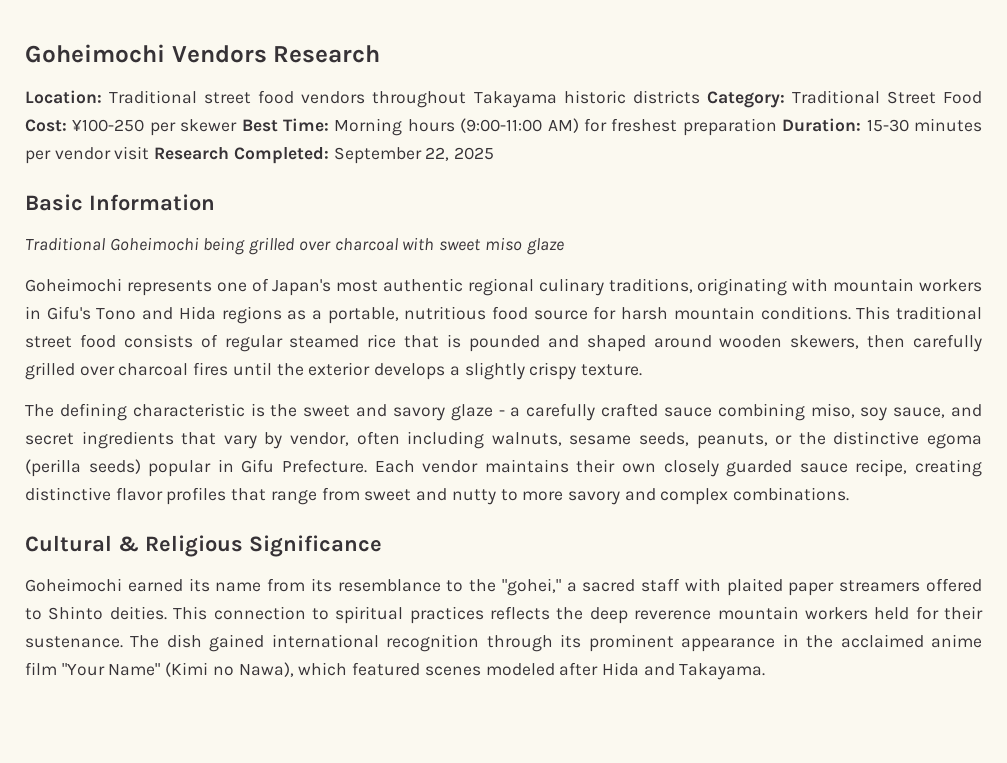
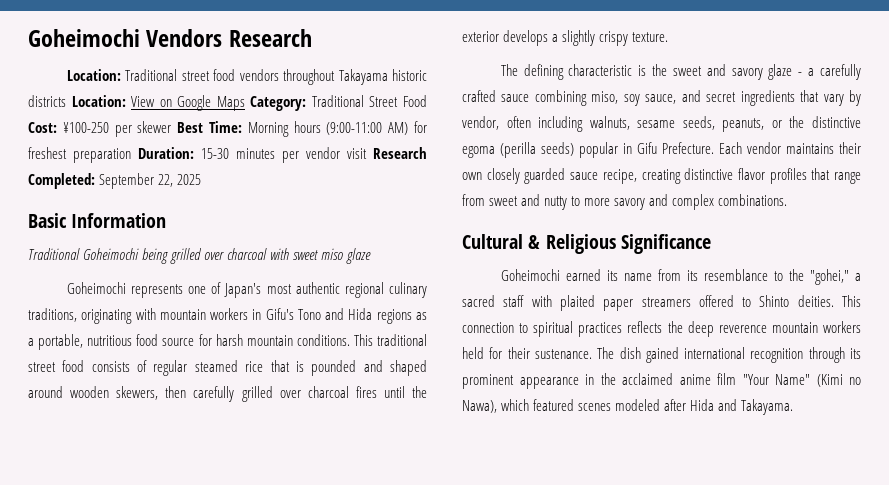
(700, 97) none -> [71,95,245,111] Location: View on Google Maps

